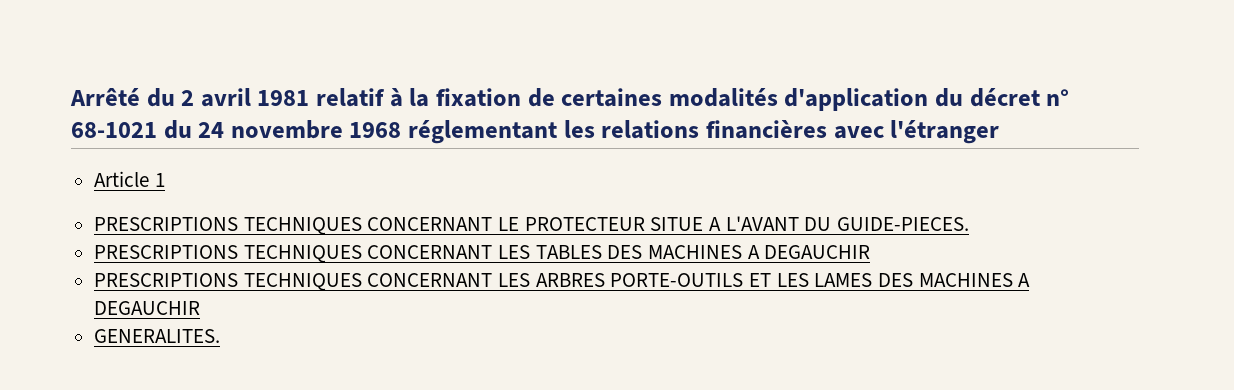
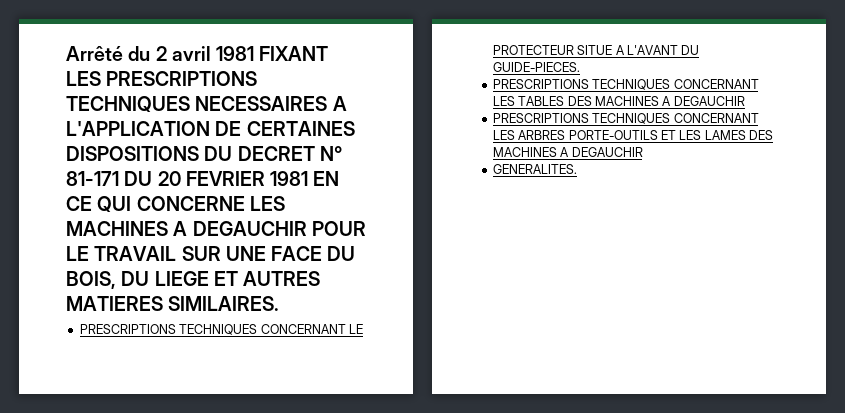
[316,88,1070,111] [71,120,1000,144] [94,171,165,187] relatif à la fixation de certaines modalités d'application du décret n° 68-1021 du 24 novembre 1968 réglementant les relations financières avec l'étranger // Article 1 -> [259,46,329,61] [66,71,258,86] [66,96,347,112] [66,121,355,136] [66,146,342,161] [66,171,340,186] [66,196,285,212] [66,221,366,236] [66,246,356,261] [66,271,321,289] [66,296,280,311] FIXANT LES PRESCRIPTIONS TECHNIQUES NECESSAIRES A L'APPLICATION DE CERTAINES DISPOSITIONS DU DECRET N° 81-171 DU 20 FEVRIER 1981 EN CE QUI CONCERNE LES MACHINES A DEGAUCHIR POUR LE TRAVAIL SUR UNE FACE DU BOIS, DU LIEGE ET AUTRES MATIERES SIMILAIRES.

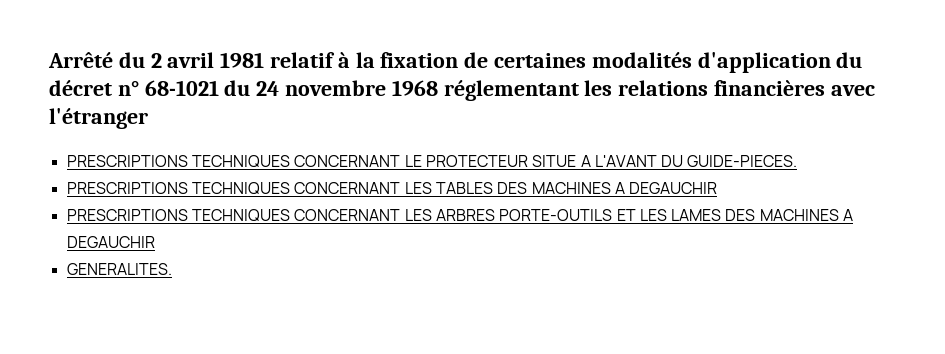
[259,46,329,61] [66,71,258,86] [66,96,347,112] [66,121,355,136] [66,146,342,161] [66,171,340,186] [66,196,285,212] [66,221,366,236] [66,246,356,261] [66,271,321,289] [66,296,280,311] FIXANT LES PRESCRIPTIONS TECHNIQUES NECESSAIRES A L'APPLICATION DE CERTAINES DISPOSITIONS DU DECRET N° 81-171 DU 20 FEVRIER 1981 EN CE QUI CONCERNE LES MACHINES A DEGAUCHIR POUR LE TRAVAIL SUR UNE FACE DU BOIS, DU LIEGE ET AUTRES MATIERES SIMILAIRES. -> [270,52,863,73] [49,80,875,101] [49,108,148,129] relatif à la fixation de certaines modalités d'application du décret n° 68-1021 du 24 novembre 1968 réglementant les relations financières avec l'étranger

